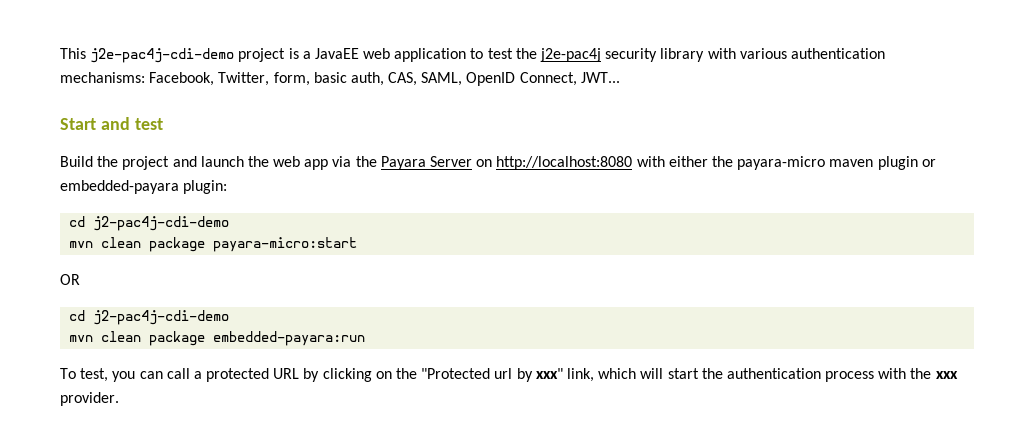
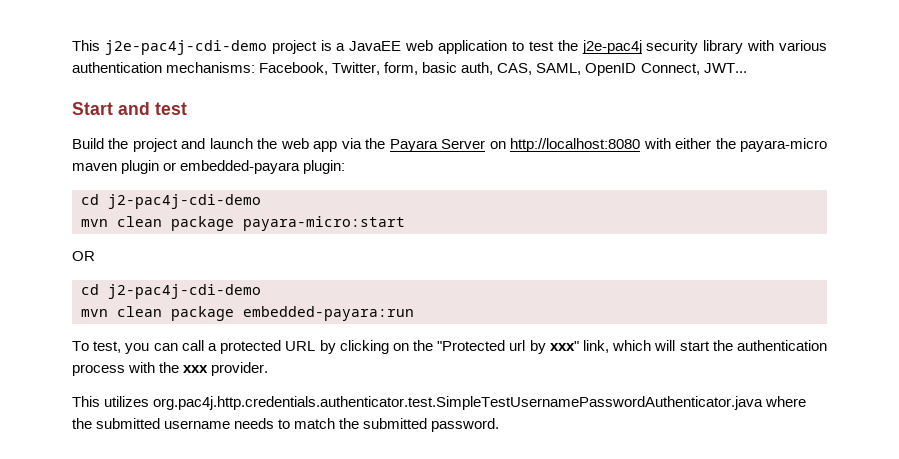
(119, 399) none -> [72,396,807,410] [72,418,500,432] // This utilizes org.pac4j.http.credentials.authenticator.test.SimpleTestUsernamePasswordAuthenticator.java where the submitted username needs to match the submitted password.

